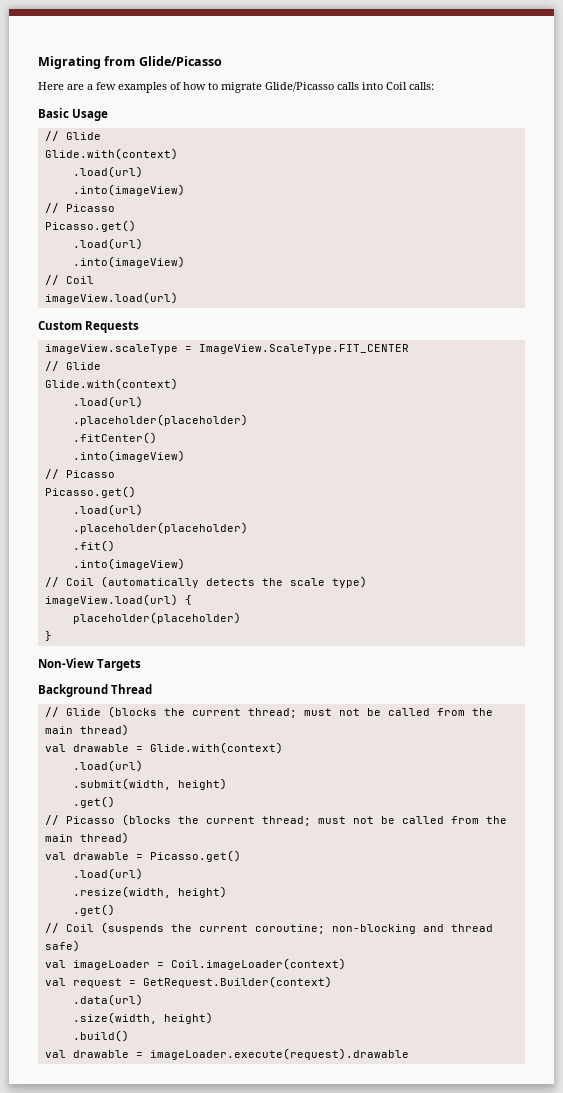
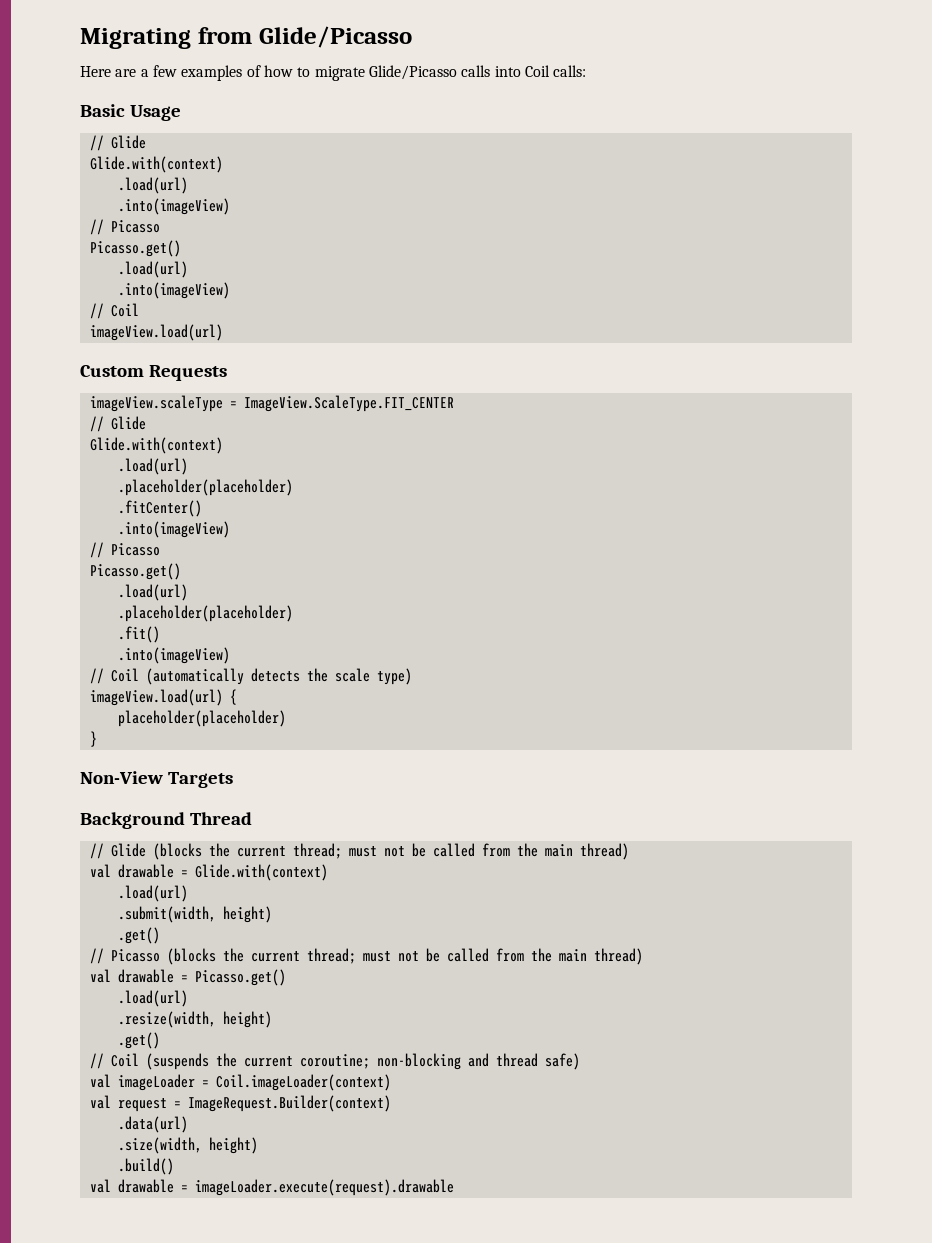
[142,976,332,988] GetRequest.Builder(context) -> [187,1095,391,1112] ImageRequest.Builder(context)

